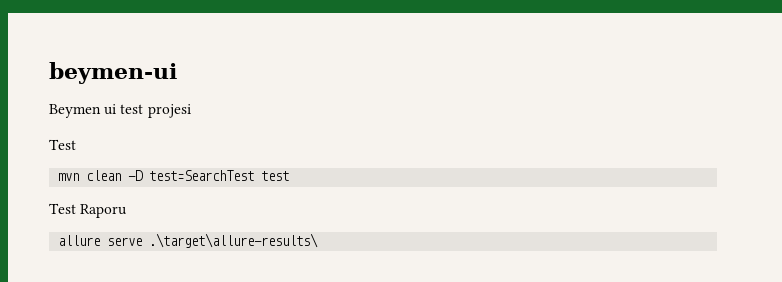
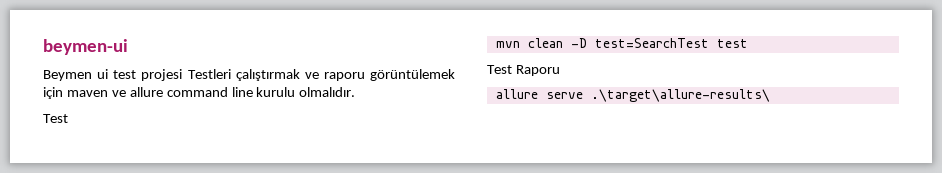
(191, 111) none -> [187,69,455,81] [43,87,356,99] Testleri çalıştırmak ve raporu görüntülemek için maven ve allure command line kurulu olmalıdır.

